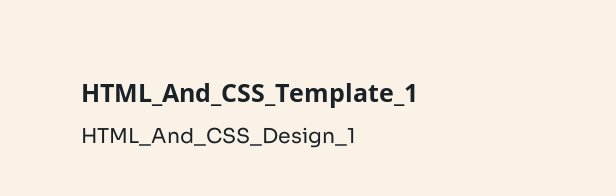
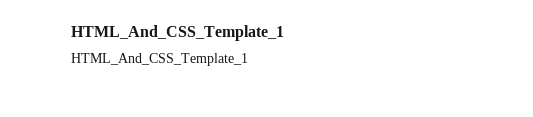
[81,127,356,148] HTML_And_CSS_Design_1 -> [71,53,248,66] HTML_And_CSS_Template_1

